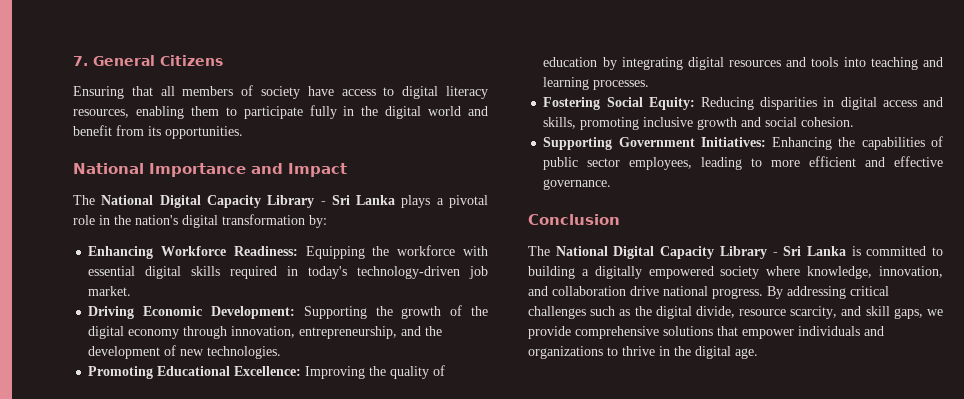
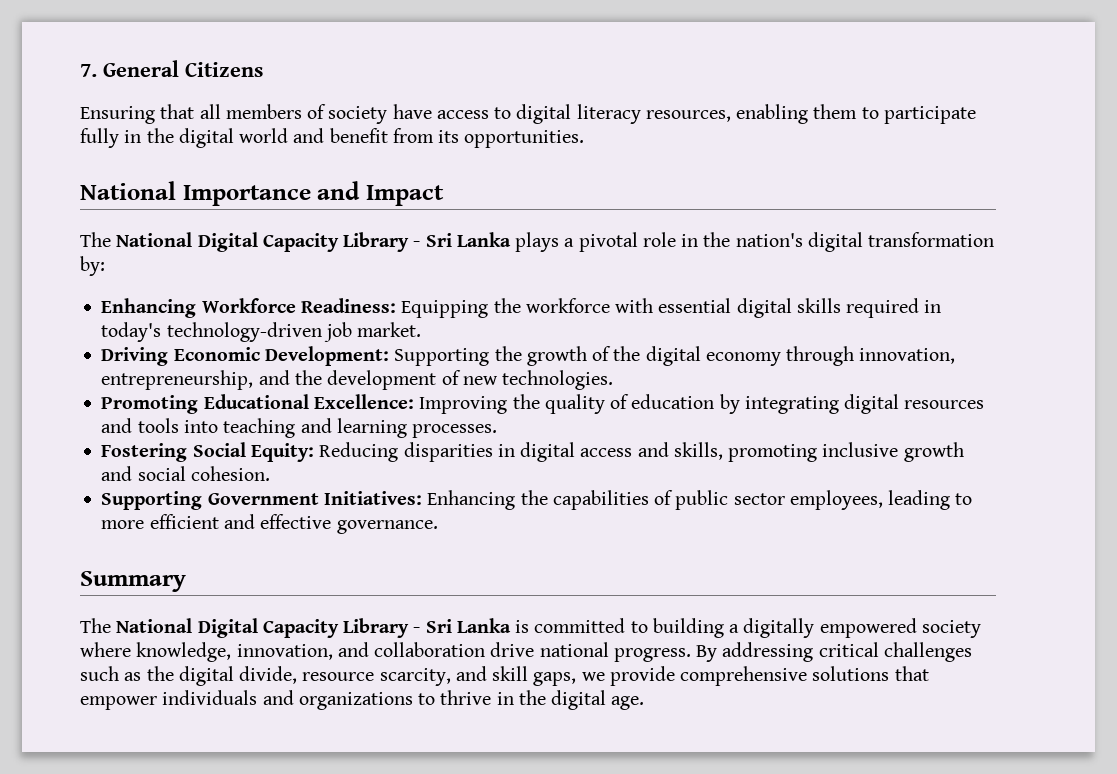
[528,214,620,225] Conclusion -> [80,571,186,592] Summary

